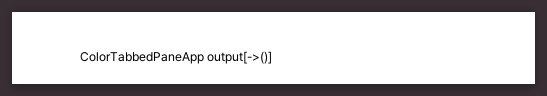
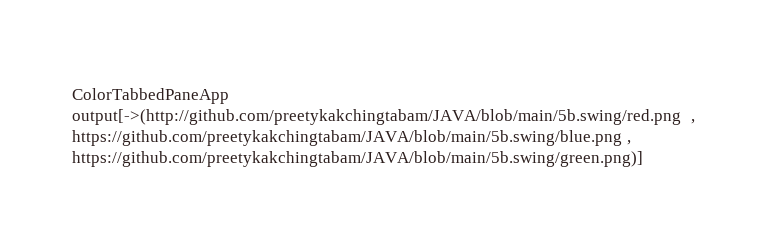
[207,51,273,64] output[->()] -> [72,109,695,125] [72,130,631,146] [72,151,643,167] output[->(http://github.com/preetykakchingtabam/JAVA/blob/main/5b.swing/red.png , https://github.com/preetykakchingtabam/JAVA/blob/main/5b.swing/blue.png , https://github.com/preetykakchingtabam/JAVA/blob/main/5b.swing/green.png)]

